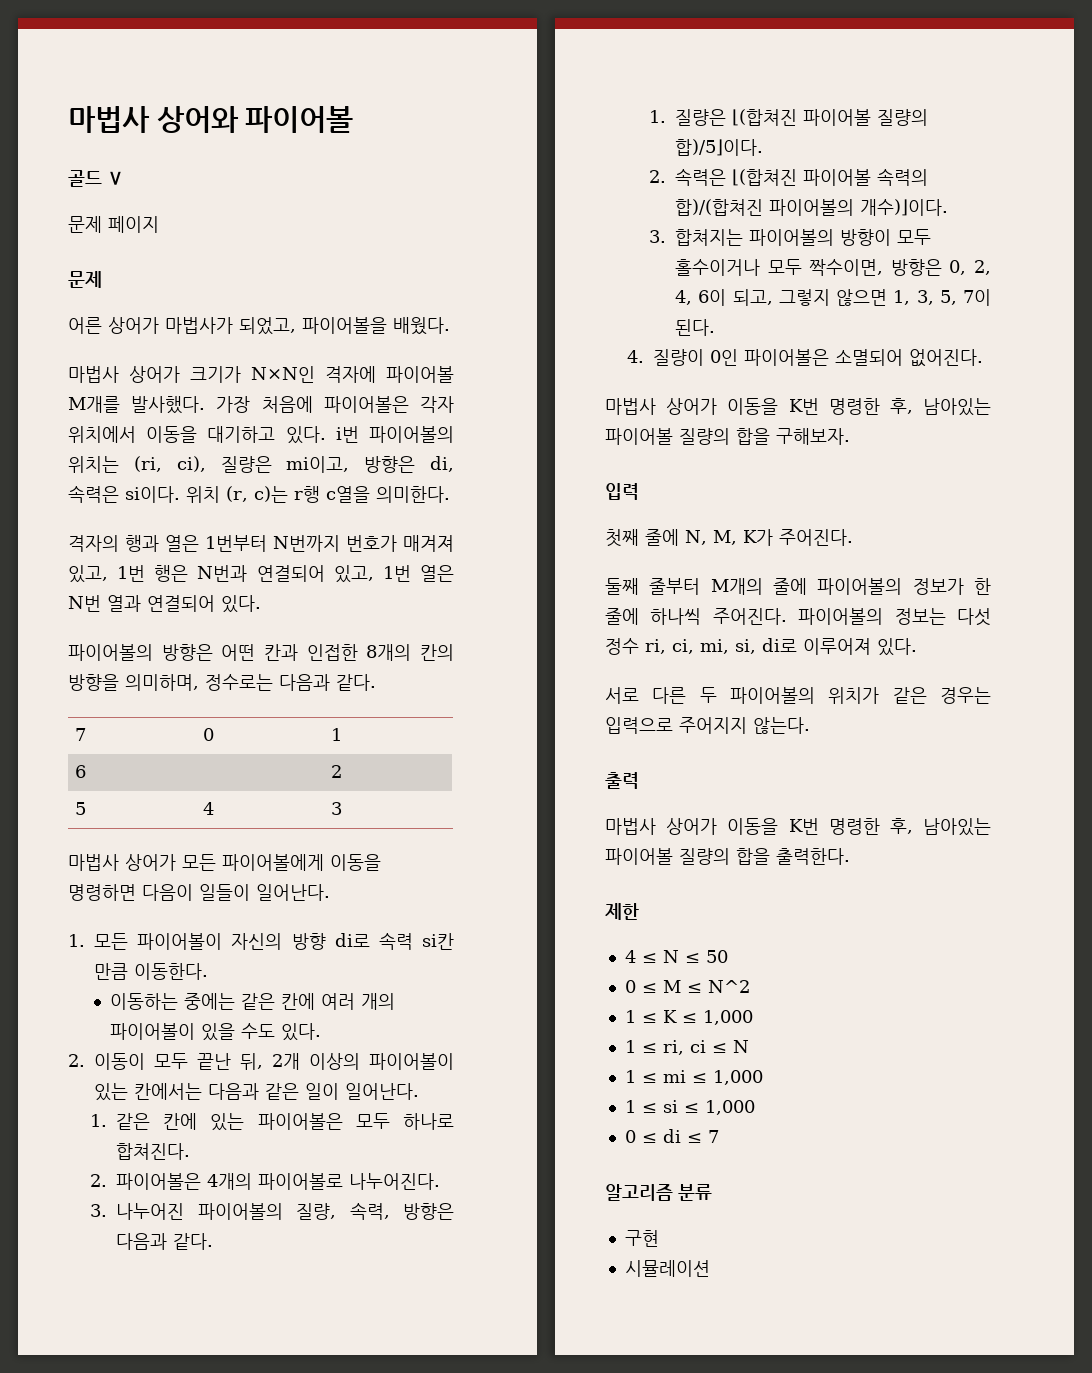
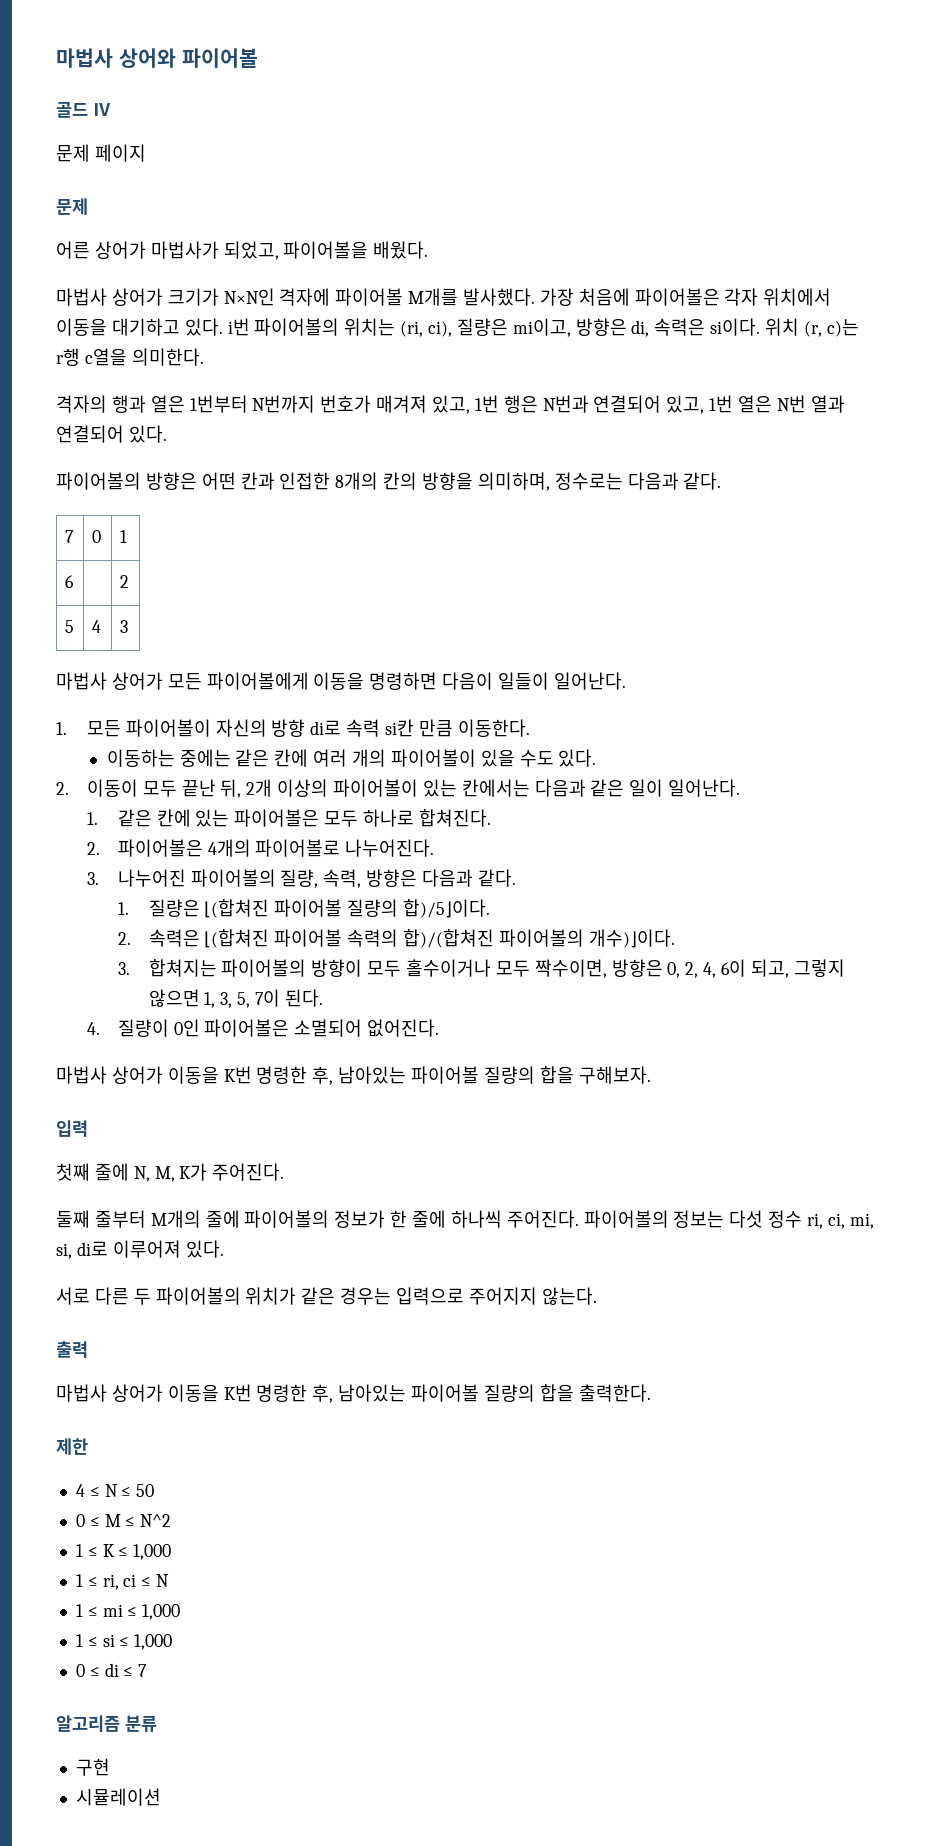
[106,171,124,185] Ⅴ -> [93,103,111,116] Ⅳ

